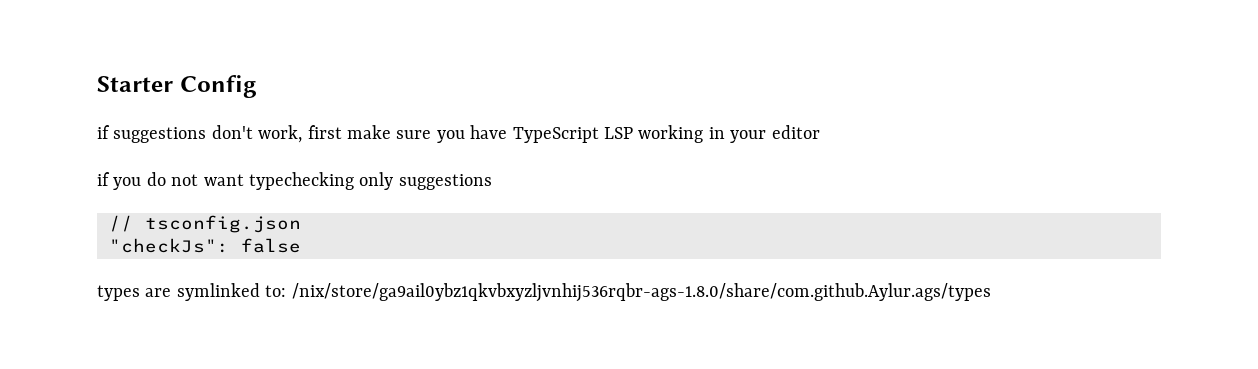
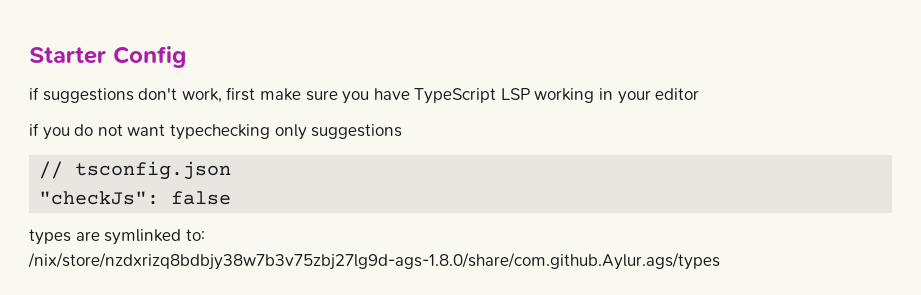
[291,283,991,302] /nix/store/ga9ail0ybz1qkvbxyzljvnhij536rqbr-ags-1.8.0/share/com.github.Aylur.ags/types -> [28,252,720,270] /nix/store/nzdxrizq8bdbjy38w7b3v75zbj27lg9d-ags-1.8.0/share/com.github.Aylur.ags/types

